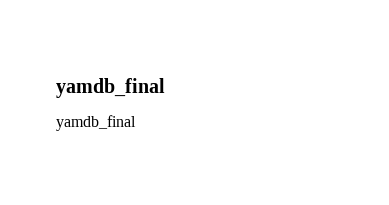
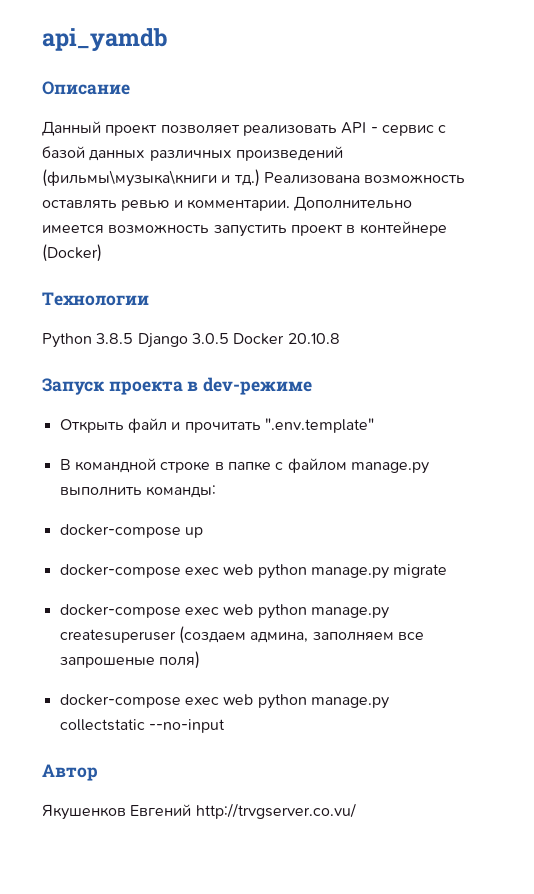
[56,78,165,98] [56,115,136,131] yamdb_final // yamdb_final -> [42,28,168,52] [42,81,130,95] [42,121,447,136] [42,146,343,161] [42,169,466,187] [42,196,413,211] [42,221,447,237] [42,244,102,262] [42,292,149,306] [42,333,340,348] [42,377,313,395] [59,418,374,433] [59,458,429,474] [59,485,216,498] [59,524,203,538] [59,564,448,579] [59,604,389,619] [59,626,424,644] [59,651,200,669] [59,694,389,709] [59,719,225,733] [42,764,98,781] [42,803,356,820] api_yamdb // Описание // Данный проект позволяет реализовать API - сервис с базой данных различных произведений (фильмы\музыка\книги и тд.) Реализована возможность оставлять ревью и комментарии. Дополнительно имеется возможность запустить проект в контейнере (Docker) // Технологии // Python 3.8.5 Django 3.0.5 Docker 20.10.8 // Запуск проекта в dev-режиме // Открыть файл и прочитать ".env.template" // В командной строке в папке с файлом manage.py выполнить команды: // docker-compose up // docker-compose exec web python manage.py migrate // docker-compose exec web python manage.py createsuperuser (создаем админа, заполняем все запрошеные поля) // docker-compose exec web python manage.py collectstatic --no-input // Автор // Якушенков Евгений http://trvgserver.co.vu/

